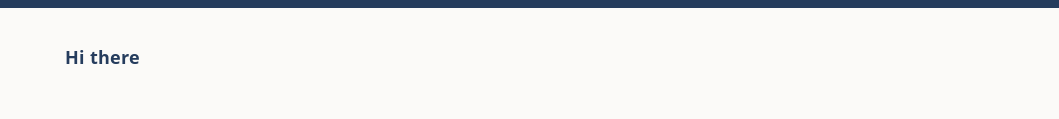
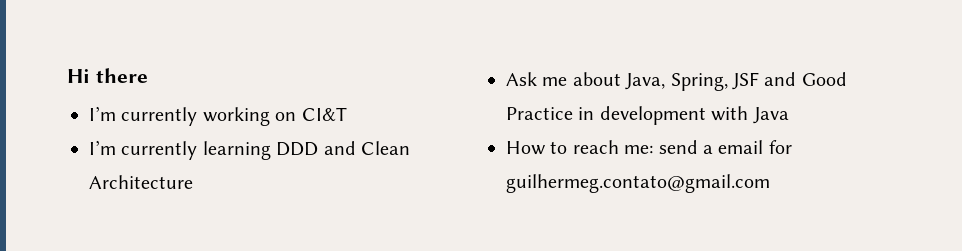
(140, 57) none -> [89,106,347,126] [89,140,410,160] [89,175,193,189] [506,72,847,91] [506,106,789,125] [506,140,792,155] [506,174,770,193] // I’m currently working on CI&T // I’m currently learning DDD and Clean Architecture // Ask me about Java, Spring, JSF and Good Practice in development with Java // How to reach me: send a email for guilhermeg.contato@gmail.com

